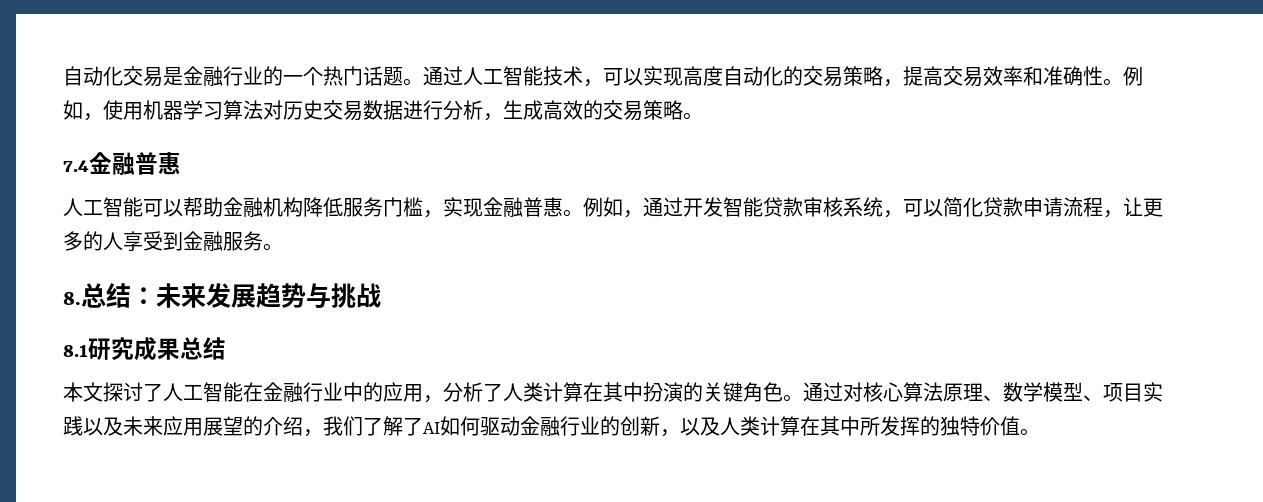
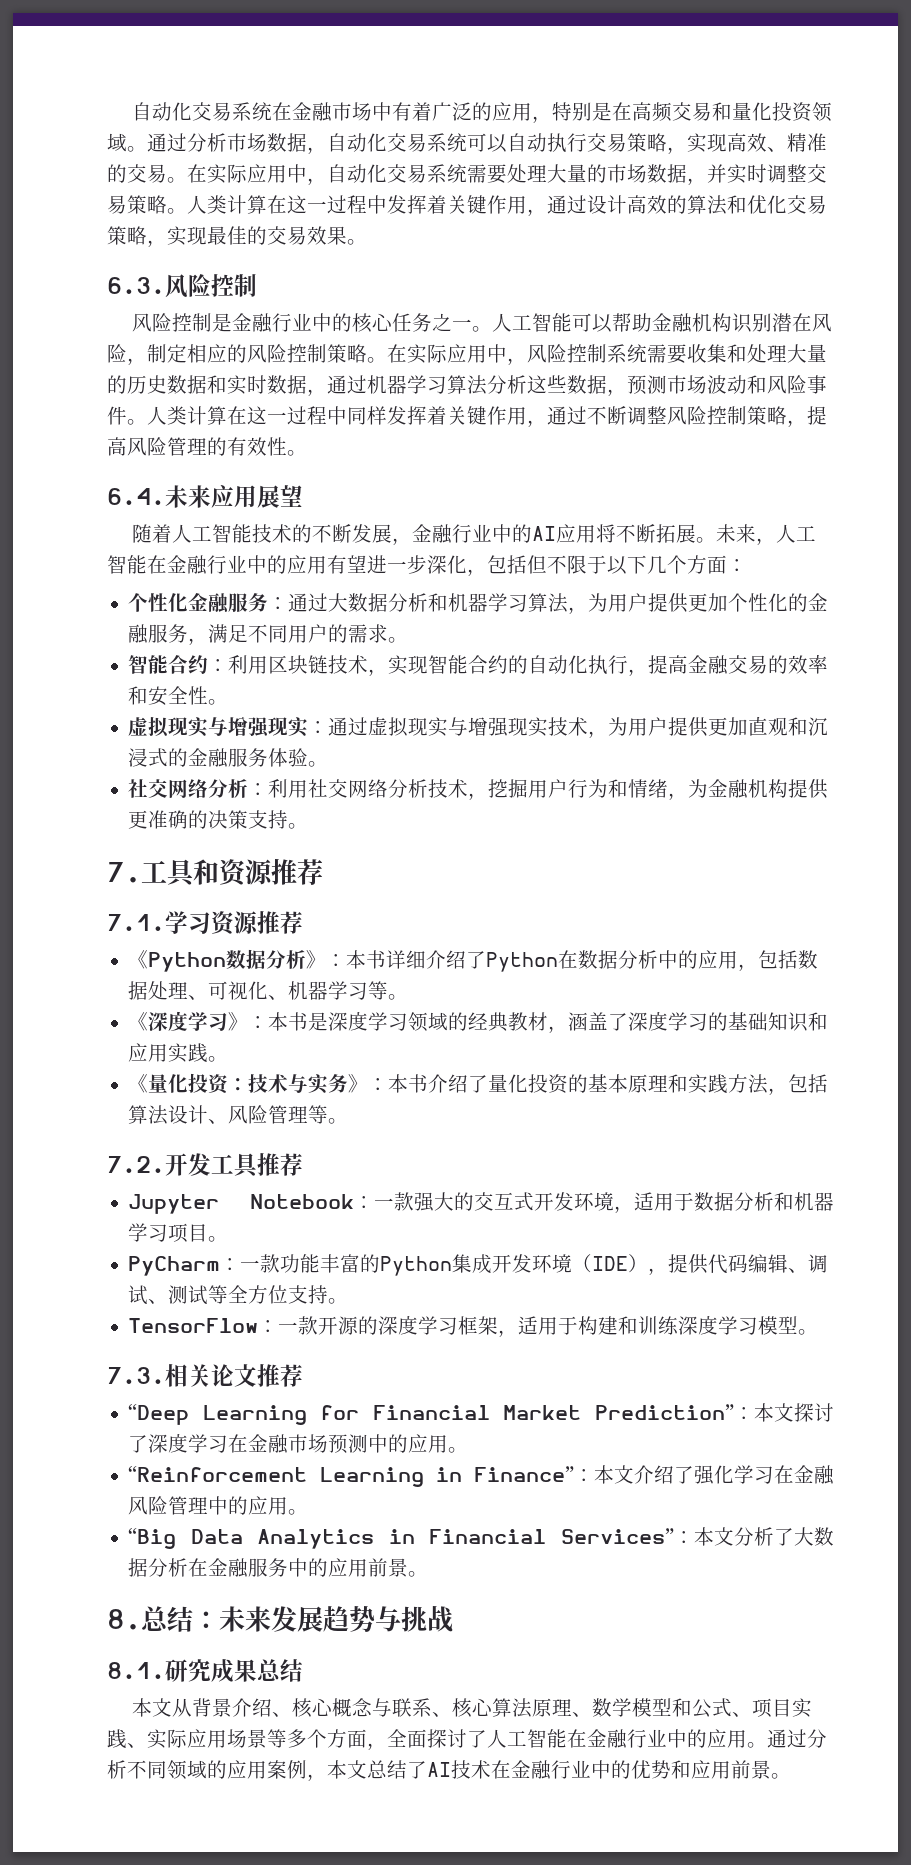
[63,66,1143,87] [63,100,703,121] [63,152,181,175] 自动化交易是金融行业的一个热门话题。通过人工智能技术，可以实现高度自动化的交易策略，提高交易效率和准确性。例如，使用机器学习算法对历史交易数据进行分析，生成高效的交易策略。 // 7.4金融普惠 // -> [132,102,833,123] [107,133,827,154] [107,164,827,185] [107,195,827,216] [107,226,367,247] [107,274,257,298] [132,313,493,333] 自动化交易系统在金融市场中有着广泛的应用，特别是在高频交易和量化投资领域。通过分析市场数据，自动化交易系统可以自动执行交易策略，实现高效、精准的交易。在实际应用中，自动化交易系统需要处理大量的市场数据，并实时调整交易策略。人类计算在这一过程中发挥着关键作用，通过设计高效的算法和优化交易策略，实现最佳的交易效果。 // 6.3.风险控制 // 风险控制是金融行业中的核心任务之一。
[303,197,1163,218] [63,231,263,252] 降低服务门槛，实现金融普惠。例如，通过开发智能贷款审核系统，可以简化贷款申请流程，让更多的人享受到金融服务 -> [732,313,833,333] [107,344,827,365] [107,375,827,396] [107,406,827,427] [107,437,307,456] [107,485,303,508] [132,524,817,545] [107,555,747,576] [128,593,829,614] [128,624,409,645] [128,655,829,676] [128,686,229,706] [128,716,829,738] [128,748,329,768] [128,779,829,800] [128,810,309,829] [107,858,323,887] [107,911,303,936] [128,949,819,972] [128,981,409,1000] [128,1011,829,1033] [128,1043,229,1063] [128,1073,829,1095] [128,1105,349,1125] [107,1153,303,1178] [128,1192,834,1214] [128,1223,229,1243] [128,1254,829,1276] [128,1285,349,1305] [128,1316,819,1337] [107,1364,303,1387] [128,1403,834,1425] [128,1434,469,1454] [128,1465,834,1487] [128,1496,309,1515] [128,1527,834,1549] [128,1558,409,1578] 识别潜在风险，制定相应的风险控制策略。在实际应用中，风险控制系统需要收集和处理大量的历史数据和实时数据，通过机器学习算法分析这些数据，预测市场波动和风险事件。人类计算在这一过程中同样发挥着关键作用，通过不断调整风险控制策略，提高风险管理的有效性。 // 6.4.未来应用展望 // 随着人工智能技术的不断发展，金融行业中的AI应用将不断拓展。未来，人工智能在金融行业中的应用有望进一步深化，包括但不限于以下几个方面： // 个性化金融服务：通过大数据分析和机器学习算法，为用户提供更加个性化的金融服务，满足不同用户的需求。 // 智能合约：利用区块链技术，实现智能合约的自动化执行，提高金融交易的效率和安全性。 // 虚拟现实与增强现实：通过虚拟现实与增强现实技术，为用户提供更加直观和沉浸式的金融服务体验。 // 社交网络分析：利用社交网络分析技术，挖掘用户行为和情绪，为金融机构提供更准确的决策支持。 // 7.工具和资源推荐 // 7.1.学习资源推荐 // 《Python数据分析》：本书详细介绍了Python在数据分析中的应用，包括数据处理、可视化、机器学习等。 // 《深度学习》：本书是深度学习领域的经典教材，涵盖了深度学习的基础知识和应用实践。 // 《量化投资：技术与实务》：本书介绍了量化投资的基本原理和实践方法，包括算法设计、风险管理等。 // 7.2.开发工具推荐 // Jupyter Notebook：一款强大的交互式开发环境，适用于数据分析和机器学习项目。 // PyCharm：一款功能丰富的Python集成开发环境（IDE），提供代码编辑、调试、测试等全方位支持。 // TensorFlow：一款开源的深度学习框架，适用于构建和训练深度学习模型。 // 7.3.相关论文推荐 // “Deep Learning for Financial Market Prediction”：本文探讨了深度学习在金融市场预测中的应用。 // “Reinforcement Learning in Finance”：本文介绍了强化学习在金融风险管理中的应用。 // “Big Data Analytics in Financial Services”：本文分析了大数据分析在金融服务中的应用前景
[63,344,88,357] 8.1 -> [107,1662,165,1679] 8.1.
(103, 392) none -> [172,1698,813,1718] [107,1729,427,1750] 从背景介绍、核心概念与联系、核心算法原理、数学模型和公式、项目实践、实际应用场景等多个方面，全面
[423,382,1163,403] [63,416,1020,437] ，分析了人类计算在其中扮演的关键角色。通过对核心算法原理、数学模型、项目实践以及未来应用展望的介绍，我们了解了AI如何驱动金融行业的创新，以及人类计算在其中所发挥的独特价值 -> [747,1729,827,1748] [107,1760,771,1781] 。通过分析不同领域的应用案例，本文总结了AI技术在金融行业中的优势和应用前景

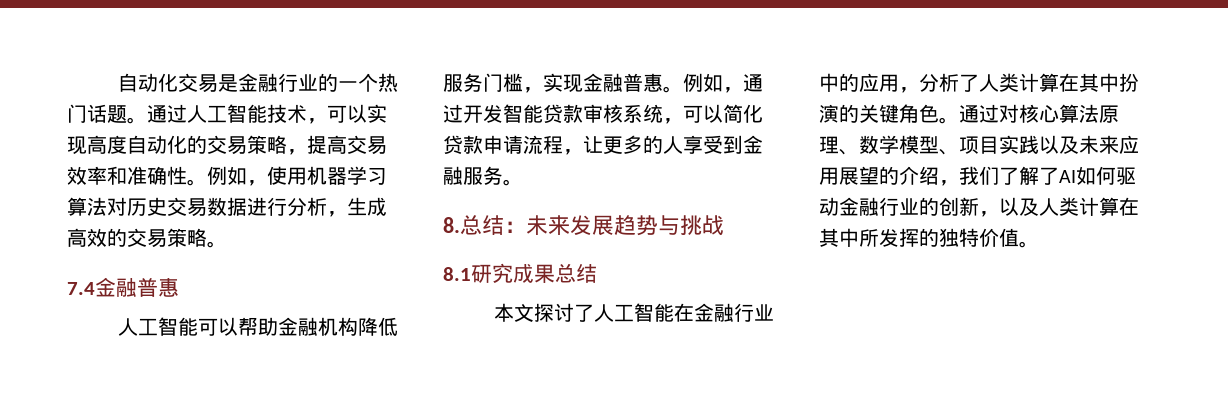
[132,102,833,123] [107,133,827,154] [107,164,827,185] [107,195,827,216] [107,226,367,247] [107,274,257,298] [132,313,493,333] 自动化交易系统在金融市场中有着广泛的应用，特别是在高频交易和量化投资领域。通过分析市场数据，自动化交易系统可以自动执行交易策略，实现高效、精准的交易。在实际应用中，自动化交易系统需要处理大量的市场数据，并实时调整交易策略。人类计算在这一过程中发挥着关键作用，通过设计高效的算法和优化交易策略，实现最佳的交易效果。 // 6.3.风险控制 // 风险控制是金融行业中的核心任务之一。 -> [117,73,398,93] [67,104,387,124] [67,135,387,155] [67,166,387,186] [67,197,387,217] [67,228,227,248] [67,277,179,298] 自动化交易是金融行业的一个热门话题。通过人工智能技术，可以实现高度自动化的交易策略，提高交易效率和准确性。例如，使用机器学习算法对历史交易数据进行分析，生成高效的交易策略。 // 7.4金融普惠 //
[732,313,833,333] [107,344,827,365] [107,375,827,396] [107,406,827,427] [107,437,307,456] [107,485,303,508] [132,524,817,545] [107,555,747,576] [128,593,829,614] [128,624,409,645] [128,655,829,676] [128,686,229,706] [128,716,829,738] [128,748,329,768] [128,779,829,800] [128,810,309,829] [107,858,323,887] [107,911,303,936] [128,949,819,972] [128,981,409,1000] [128,1011,829,1033] [128,1043,229,1063] [128,1073,829,1095] [128,1105,349,1125] [107,1153,303,1178] [128,1192,834,1214] [128,1223,229,1243] [128,1254,829,1276] [128,1285,349,1305] [128,1316,819,1337] [107,1364,303,1387] [128,1403,834,1425] [128,1434,469,1454] [128,1465,834,1487] [128,1496,309,1515] [128,1527,834,1549] [128,1558,409,1578] 识别潜在风险，制定相应的风险控制策略。在实际应用中，风险控制系统需要收集和处理大量的历史数据和实时数据，通过机器学习算法分析这些数据，预测市场波动和风险事件。人类计算在这一过程中同样发挥着关键作用，通过不断调整风险控制策略，提高风险管理的有效性。 // 6.4.未来应用展望 // 随着人工智能技术的不断发展，金融行业中的AI应用将不断拓展。未来，人工智能在金融行业中的应用有望进一步深化，包括但不限于以下几个方面： // 个性化金融服务：通过大数据分析和机器学习算法，为用户提供更加个性化的金融服务，满足不同用户的需求。 // 智能合约：利用区块链技术，实现智能合约的自动化执行，提高金融交易的效率和安全性。 // 虚拟现实与增强现实：通过虚拟现实与增强现实技术，为用户提供更加直观和沉浸式的金融服务体验。 // 社交网络分析：利用社交网络分析技术，挖掘用户行为和情绪，为金融机构提供更准确的决策支持。 // 7.工具和资源推荐 // 7.1.学习资源推荐 // 《Python数据分析》：本书详细介绍了Python在数据分析中的应用，包括数据处理、可视化、机器学习等。 // 《深度学习》：本书是深度学习领域的经典教材，涵盖了深度学习的基础知识和应用实践。 // 《量化投资：技术与实务》：本书介绍了量化投资的基本原理和实践方法，包括算法设计、风险管理等。 // 7.2.开发工具推荐 // Jupyter Notebook：一款强大的交互式开发环境，适用于数据分析和机器学习项目。 // PyCharm：一款功能丰富的Python集成开发环境（IDE），提供代码编辑、调试、测试等全方位支持。 // TensorFlow：一款开源的深度学习框架，适用于构建和训练深度学习模型。 // 7.3.相关论文推荐 // “Deep Learning for Financial Market Prediction”：本文探讨了深度学习在金融市场预测中的应用。 // “Reinforcement Learning in Finance”：本文介绍了强化学习在金融风险管理中的应用。 // “Big Data Analytics in Financial Services”：本文分析了大数据分析在金融服务中的应用前景 -> [357,317,398,336] [443,73,763,93] [443,104,763,124] [443,135,763,155] [443,166,503,185] 降低服务门槛，实现金融普惠。例如，通过开发智能贷款审核系统，可以简化贷款申请流程，让更多的人享受到金融服务
[107,1662,165,1679] 8.1. -> [443,267,471,281] 8.1
[172,1698,813,1718] [107,1729,427,1750] 从背景介绍、核心概念与联系、核心算法原理、数学模型和公式、项目实践、实际应用场景等多个方面，全面 -> (534, 312) none
[747,1729,827,1748] [107,1760,771,1781] 。通过分析不同领域的应用案例，本文总结了AI技术在金融行业中的优势和应用前景 -> [899,73,1139,93] [819,104,1119,124] [819,135,1139,155] [819,166,1136,186] [819,197,1139,217] [819,228,1019,247] ，分析了人类计算在其中扮演的关键角色。通过对核心算法原理、数学模型、项目实践以及未来应用展望的介绍，我们了解了AI如何驱动金融行业的创新，以及人类计算在其中所发挥的独特价值

